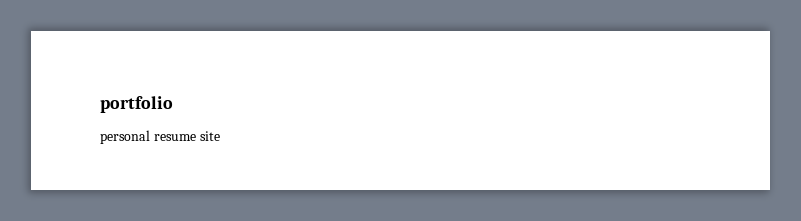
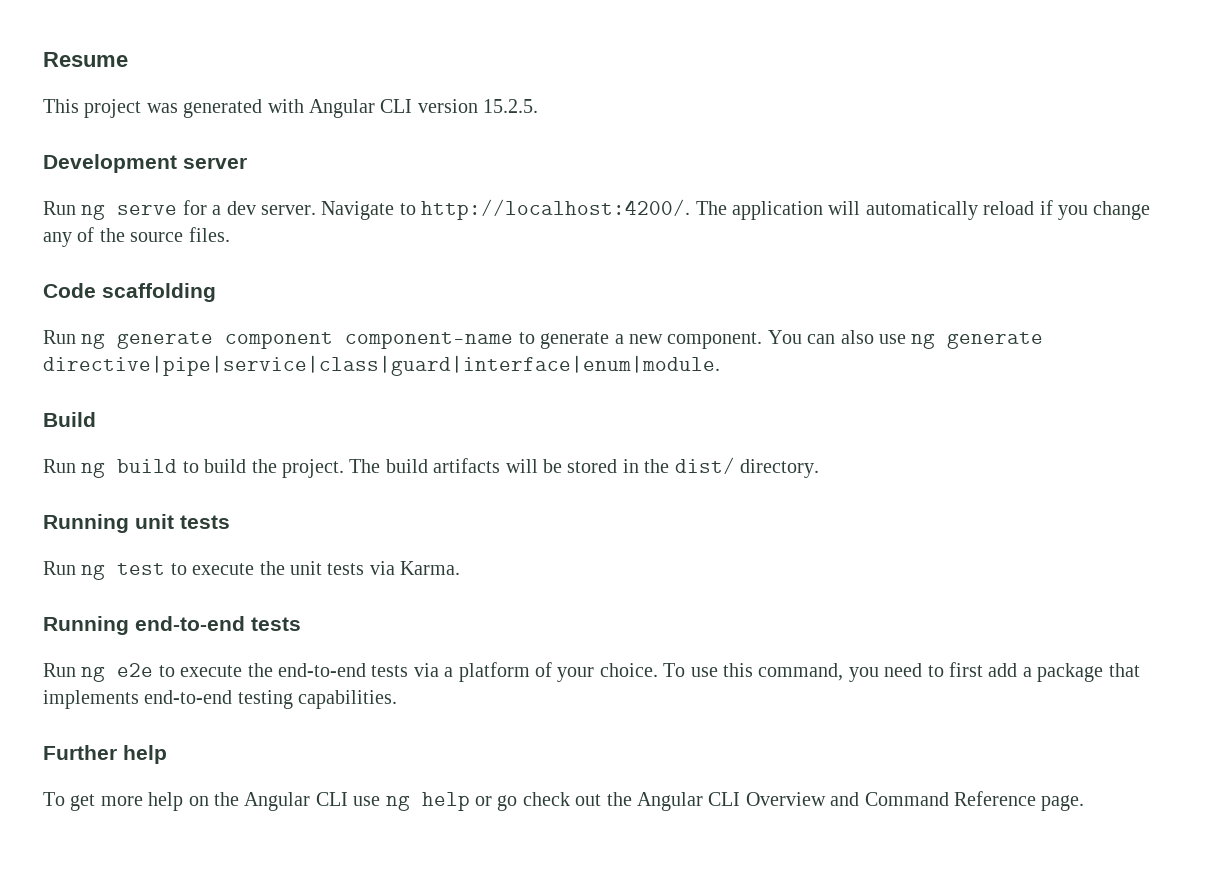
[100,96,173,113] [100,130,220,144] portfolio // personal resume site -> [43,52,128,67] [43,99,539,118] [43,154,247,173] [43,199,1151,220] [43,227,230,247] [43,283,216,302] [43,330,1044,349] [43,355,720,376] [43,412,96,427] [43,457,819,478] [43,514,230,533] [43,561,461,580] [43,616,301,635] [43,662,1140,682] [43,690,398,709] [43,745,167,764] [43,791,1085,811] Resume // This project was generated with Angular CLI version 15.2.5. // Development server // Run ng serve for a dev server. Navigate to http://localhost:4200/. The application will automatically reload if you change any of the source files. // Code scaffolding // Run ng generate component component-name to generate a new component. You can also use ng generate directive|pipe|service|class|guard|interface|enum|module. // Build // Run ng build to build the project. The build artifacts will be stored in the dist/ directory. // Running unit tests // Run ng test to execute the unit tests via Karma. // Running end-to-end tests // Run ng e2e to execute the end-to-end tests via a platform of your choice. To use this command, you need to first add a package that implements end-to-end testing capabilities. // Further help // To get more help on the Angular CLI use ng help or go check out the Angular CLI Overview and Command Reference page.

